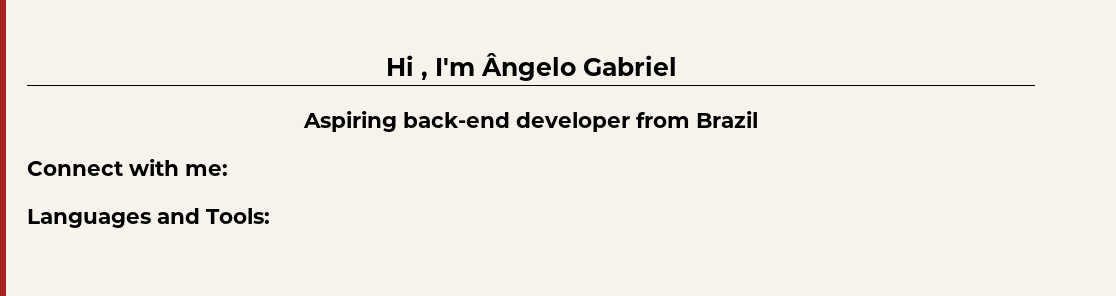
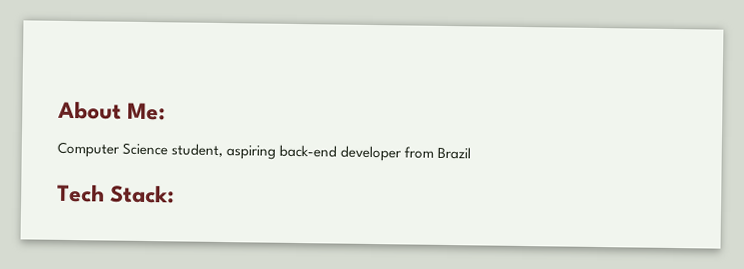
[385,53,677,81] [303,111,758,132] [27,159,228,176] [27,208,270,228] Hi , I'm Ângelo Gabriel // Aspiring back-end developer from Brazil // Connect with me: // Languages and Tools: -> [57,100,167,121] [57,141,472,162] [57,183,176,204] About Me: // Computer Science student, aspiring back-end developer from Brazil // Tech Stack:

